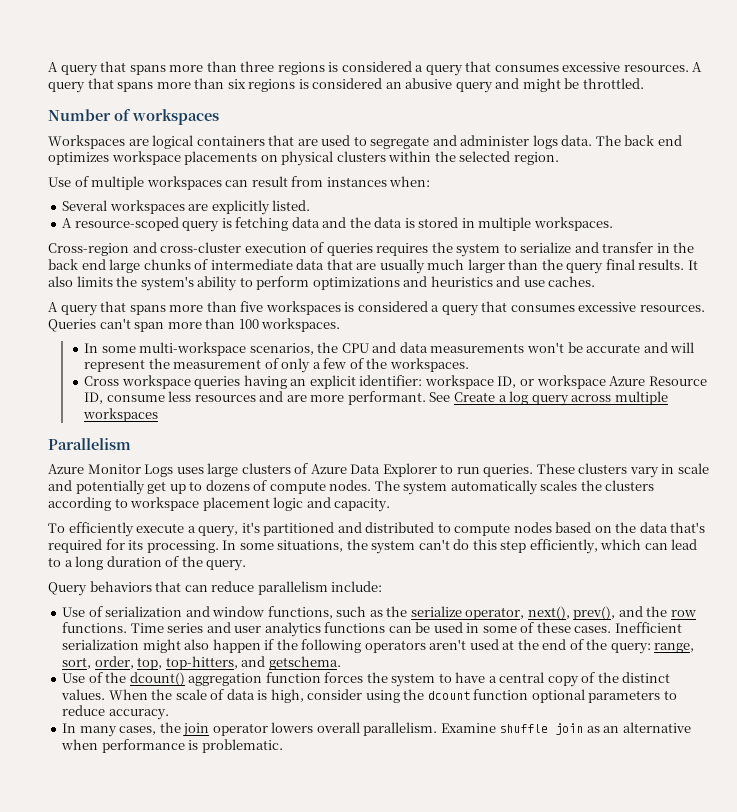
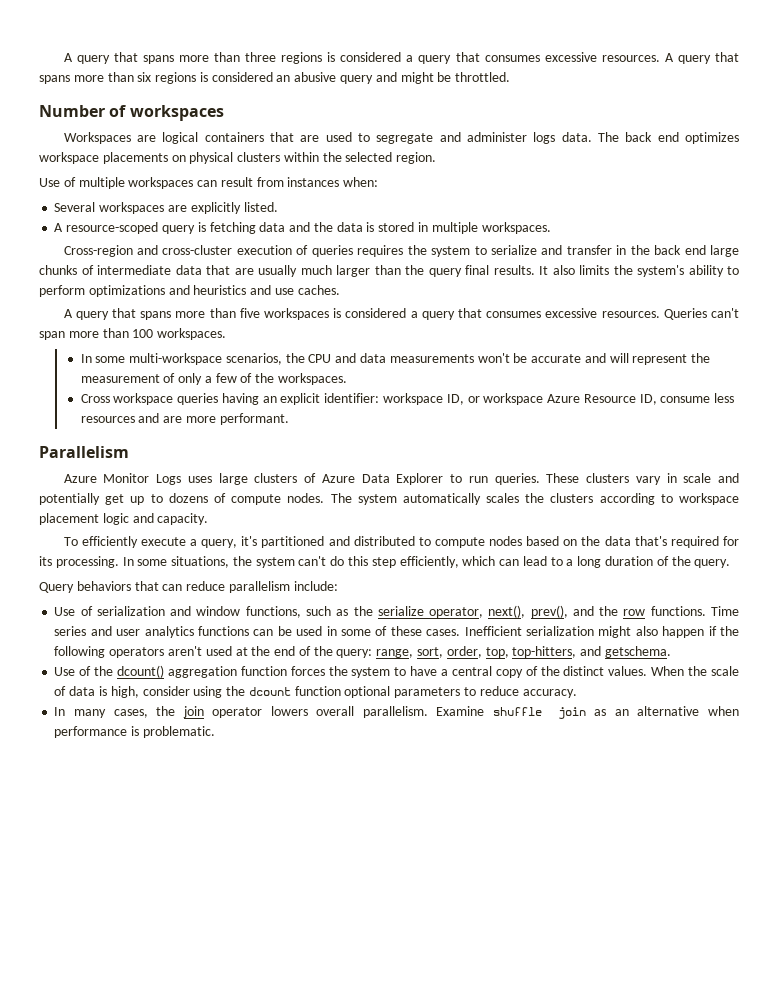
[429,391,668,406] [83,408,159,422] See Create a log query across multiple workspaces -> (289, 419) none

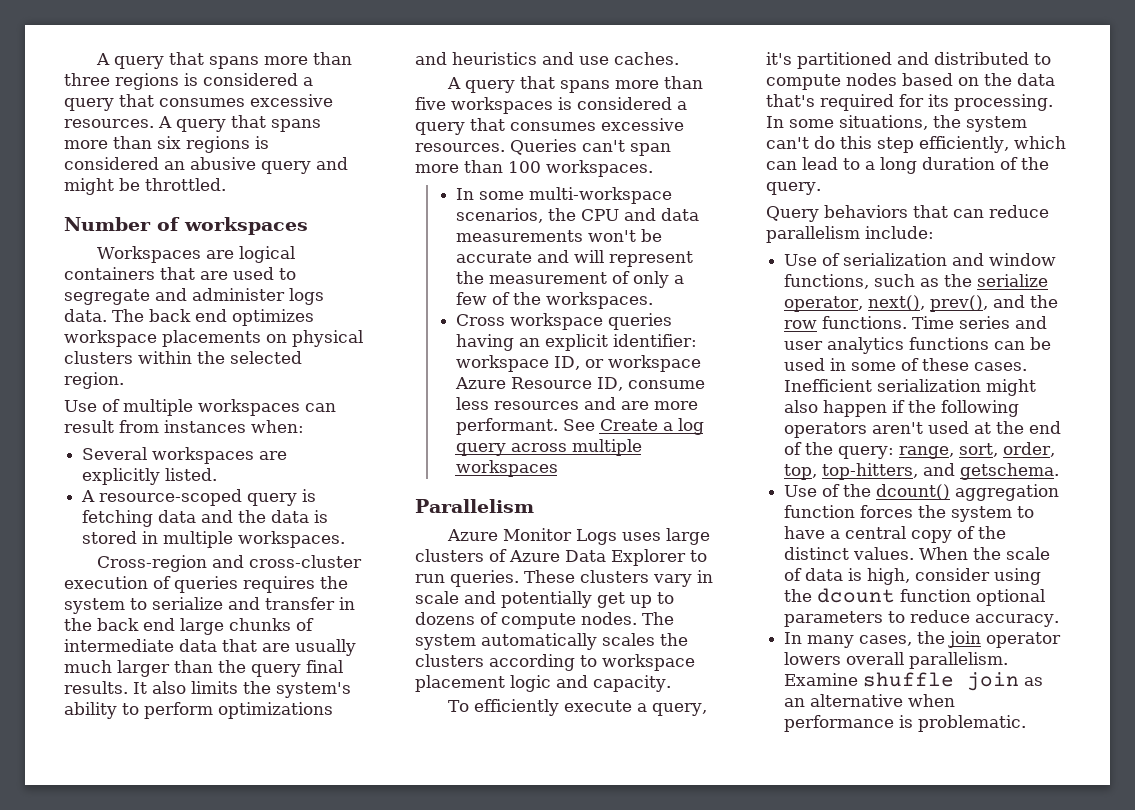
(289, 419) none -> [562,418,704,435] [455,439,642,456] [455,460,558,477] See Create a log query across multiple workspaces

